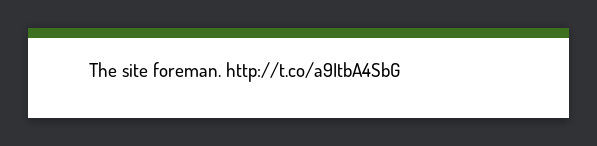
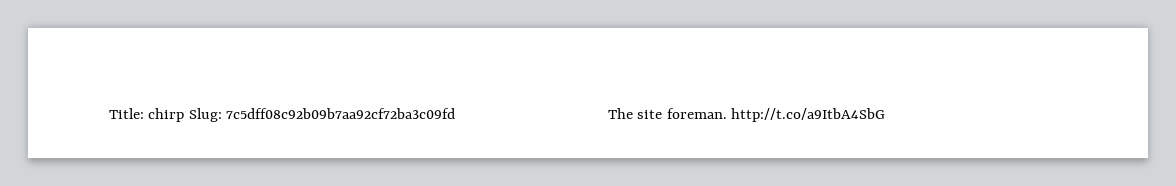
(89, 69) none -> [109,108,456,122] Title: chirp Slug: 7c5dff08c92b09b7aa92cf72ba3c09fd //

